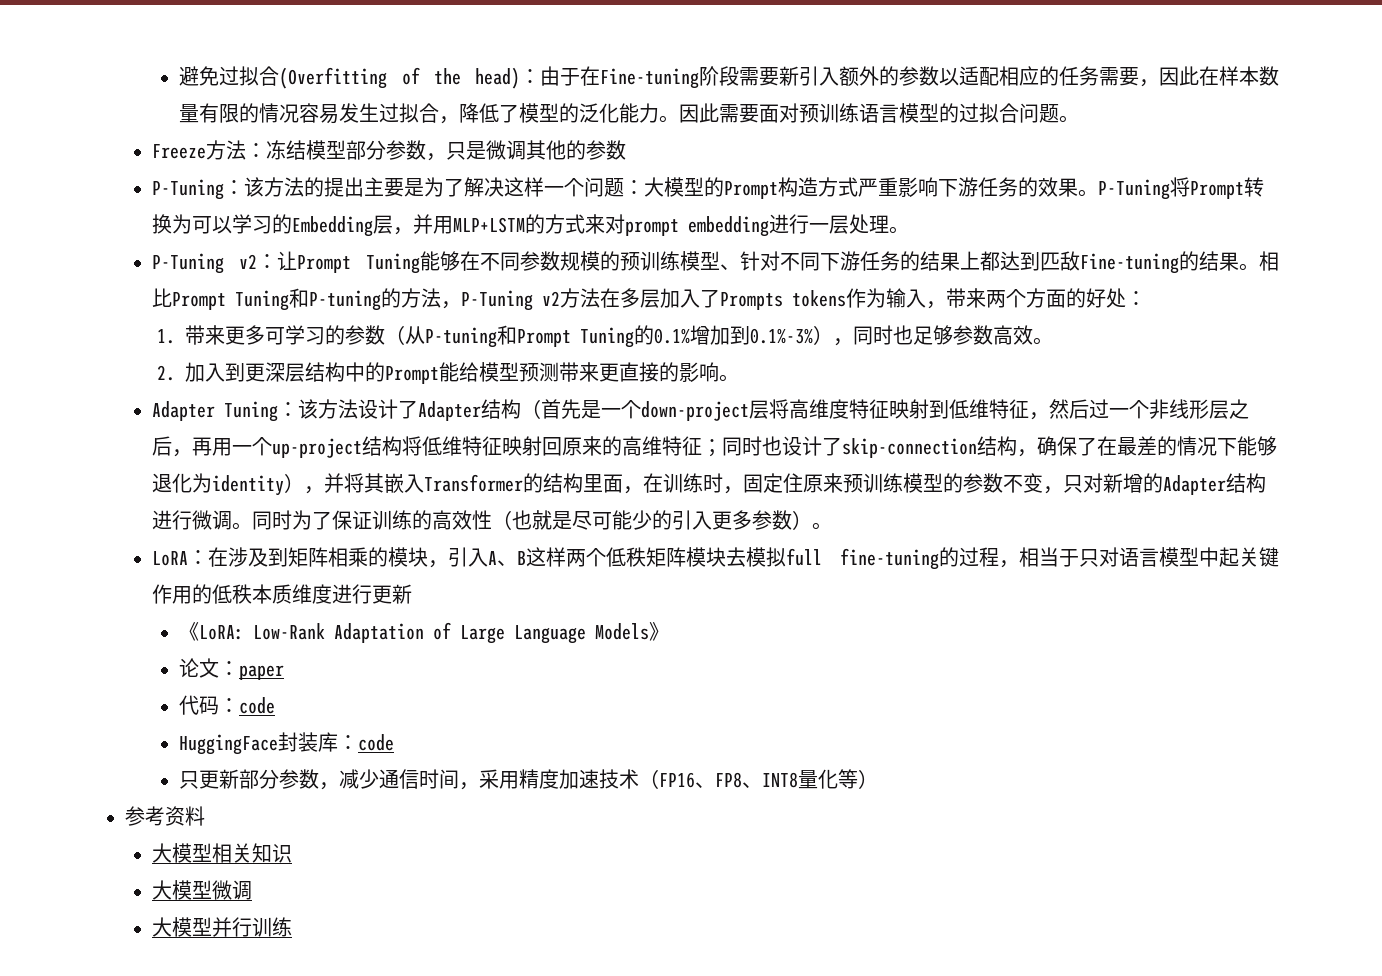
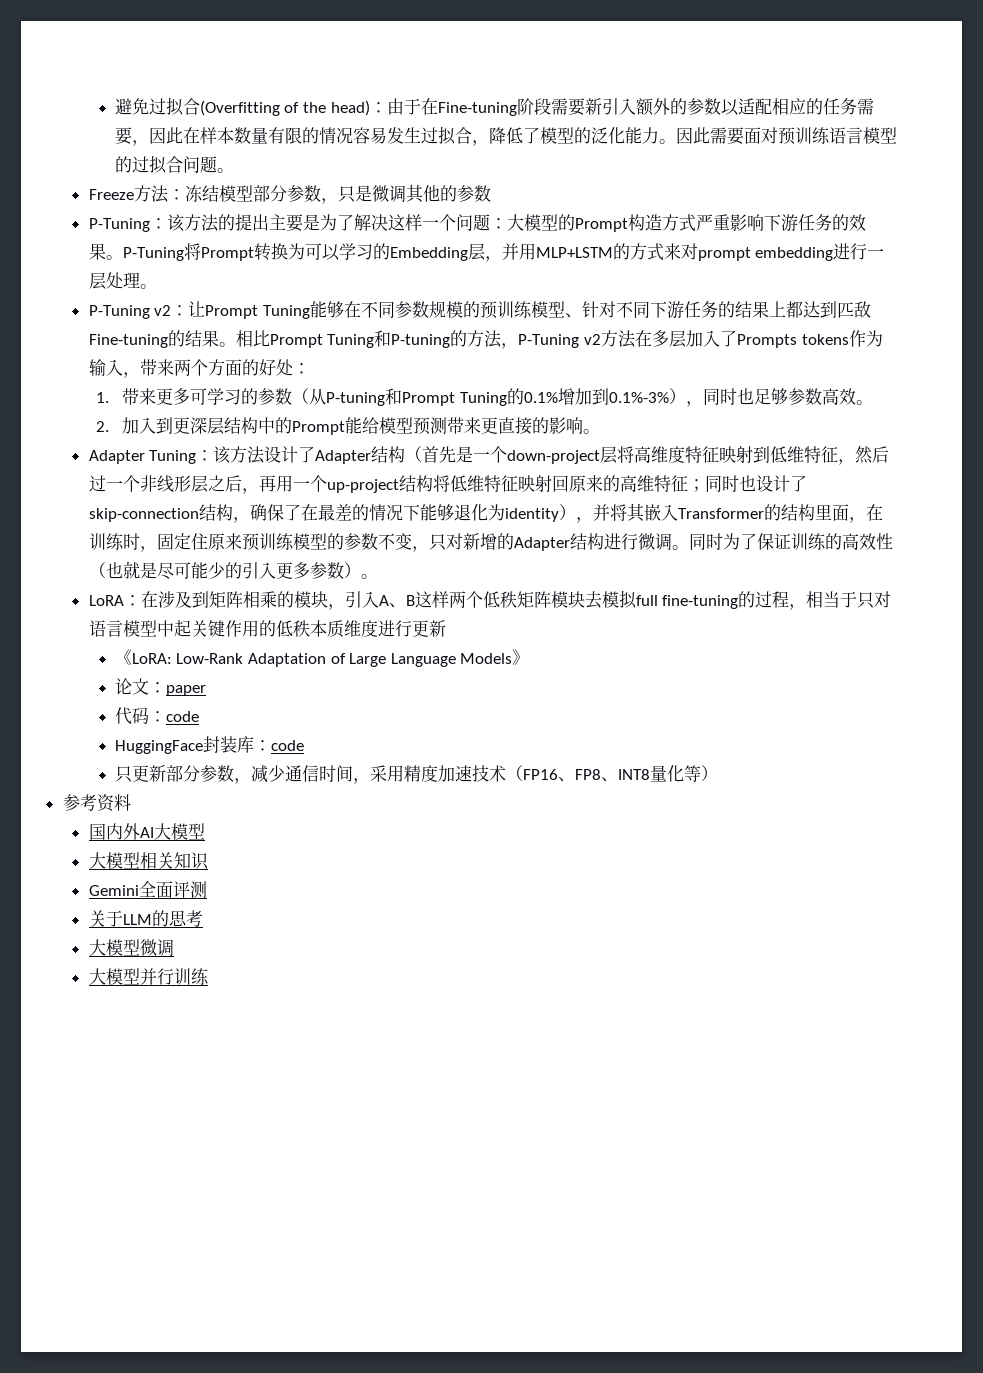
(205, 816) none -> [88,823,205,840] // 国内外AI大模型
(293, 853) none -> [88,881,207,898] [88,910,203,927] // Gemini全面评测 // 关于LLM的思考

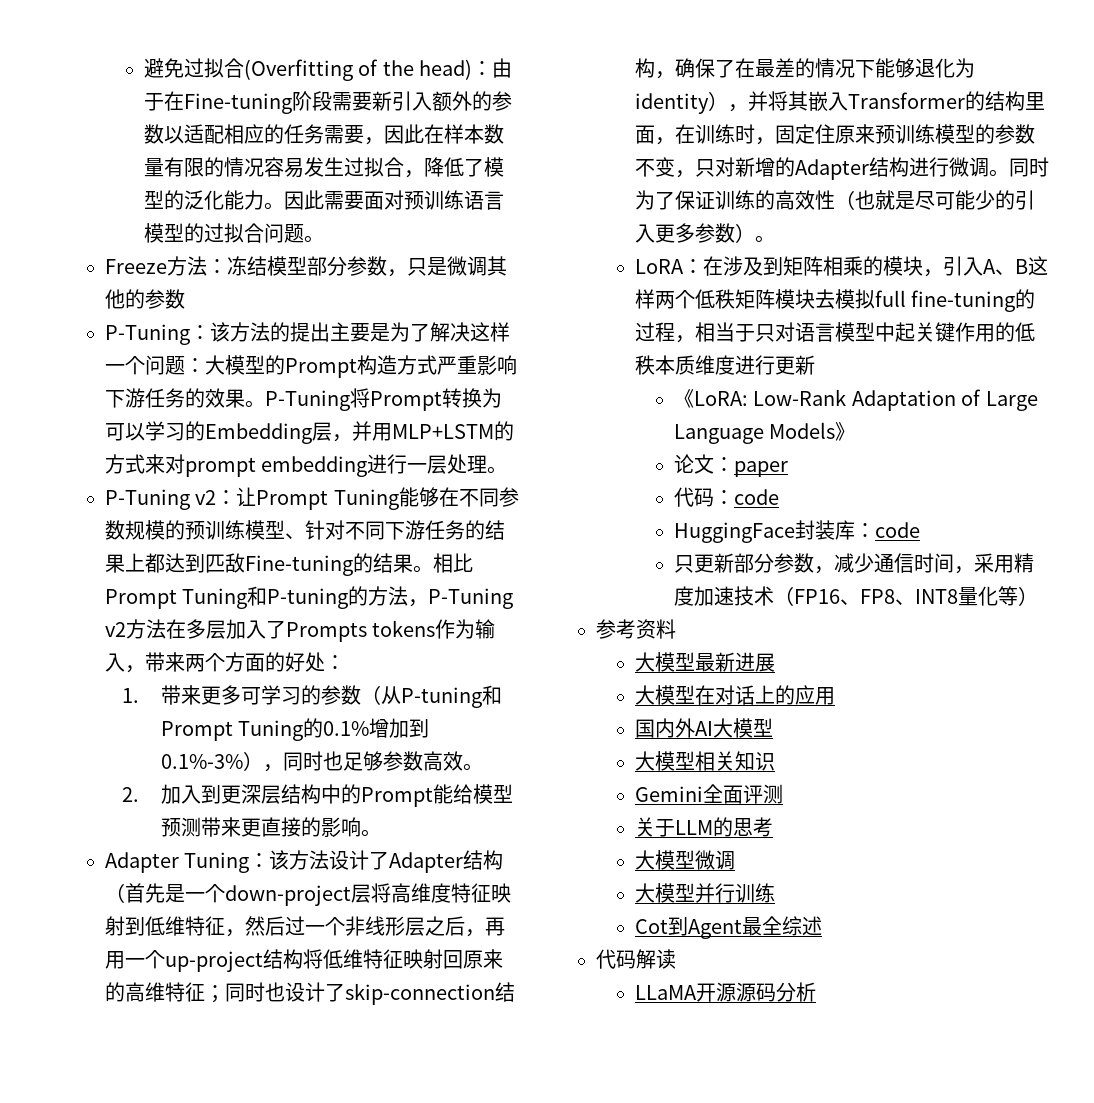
(131, 802) none -> [634,652,775,672] [634,685,835,705] // 大模型最新进展 // 大模型在对话上的应用
(209, 976) none -> [634,916,822,939] [596,949,676,969] [634,982,816,1002] // Cot到Agent最全综述 // 代码解读 // LLaMA开源源码分析

